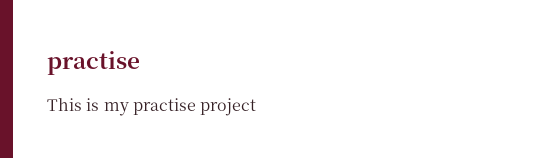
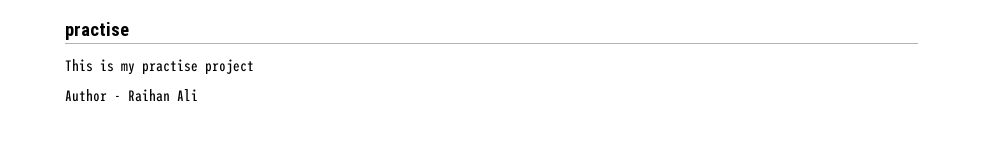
(257, 107) none -> [65,89,198,102] // Author - Raihan Ali

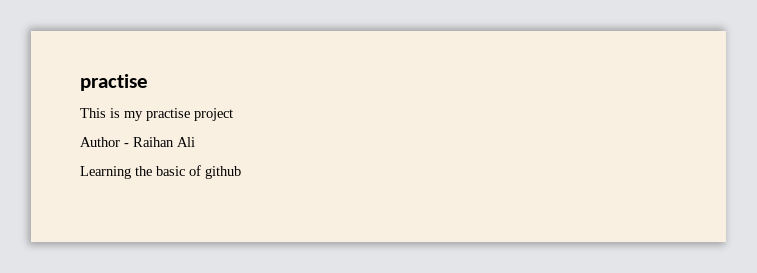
(198, 95) none -> [80,165,241,179] // Learning the basic of github

